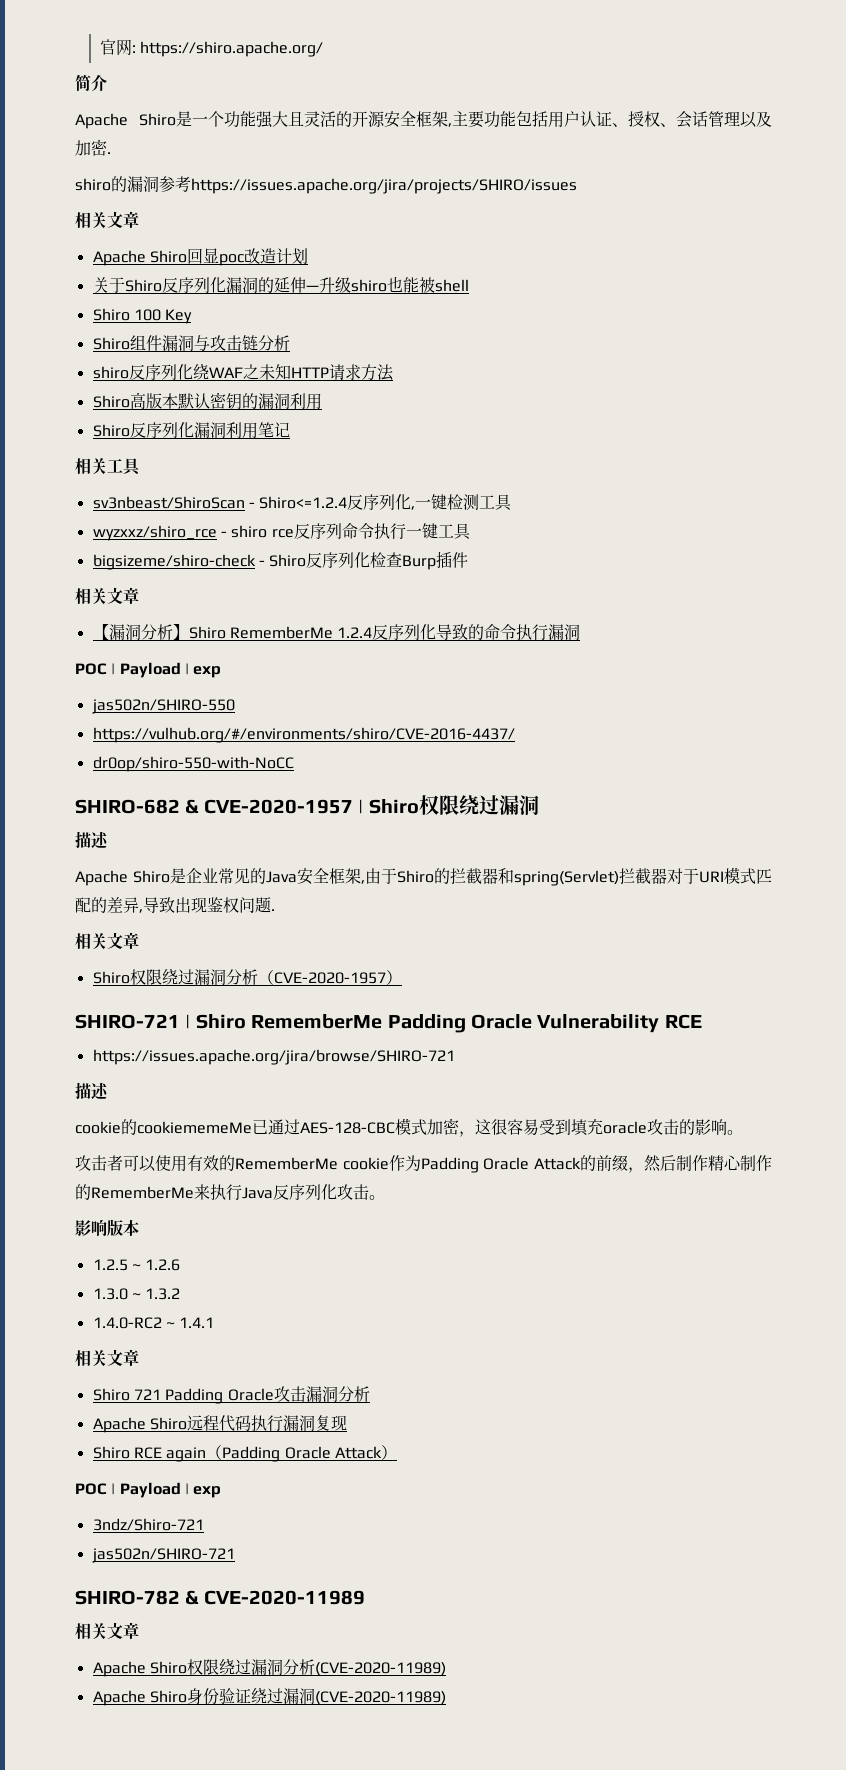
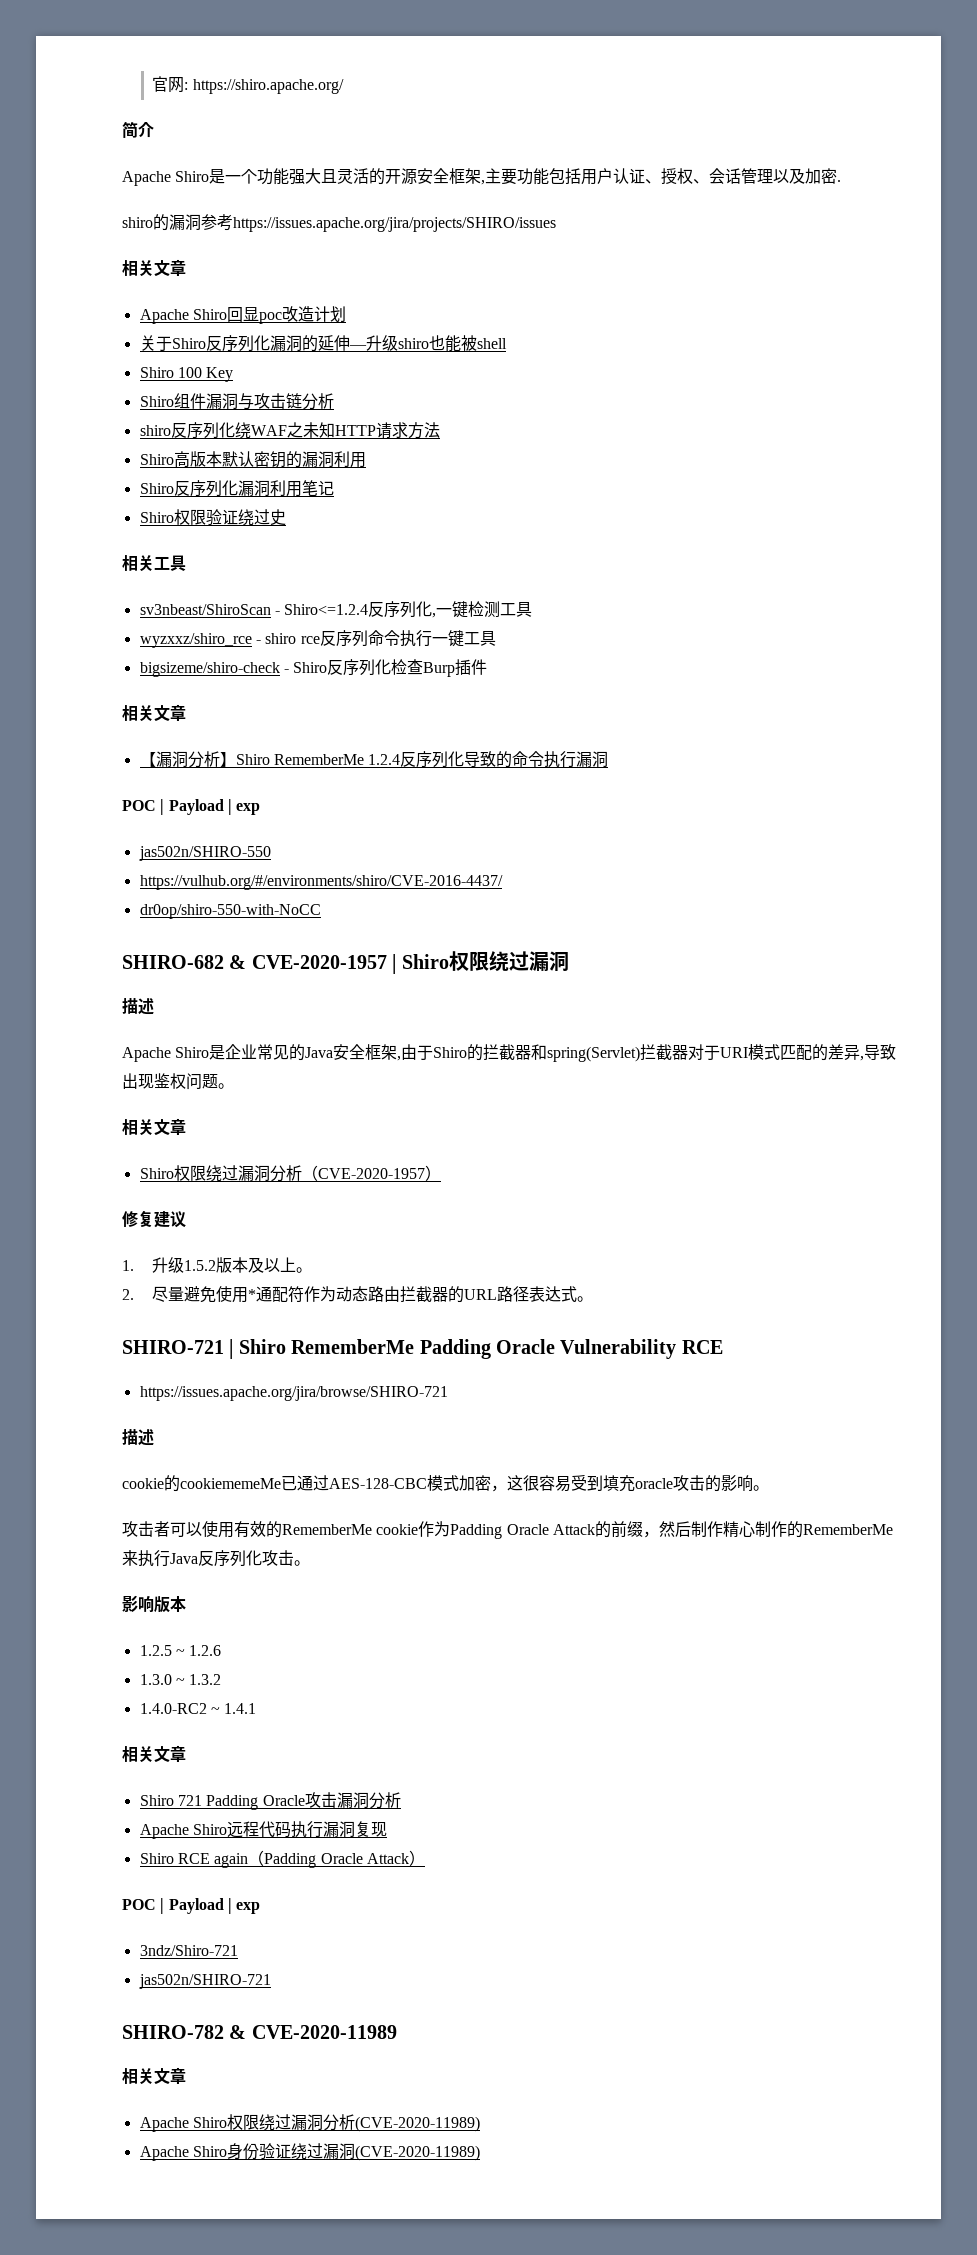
(290, 429) none -> [139,509,286,526] // Shiro权限验证绕过史
[271,909,275,911] . -> [218,1083,234,1089] 。
(402, 977) none -> [122,1210,186,1228] [122,1257,313,1273] [122,1286,594,1303] // 修复建议 // 1.升级1.5.2版本及以上。 // 2.尽量避免使用*通配符作为动态路由拦截器的URL路径表达式。

